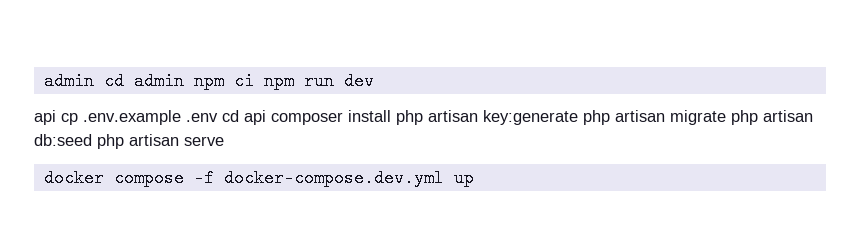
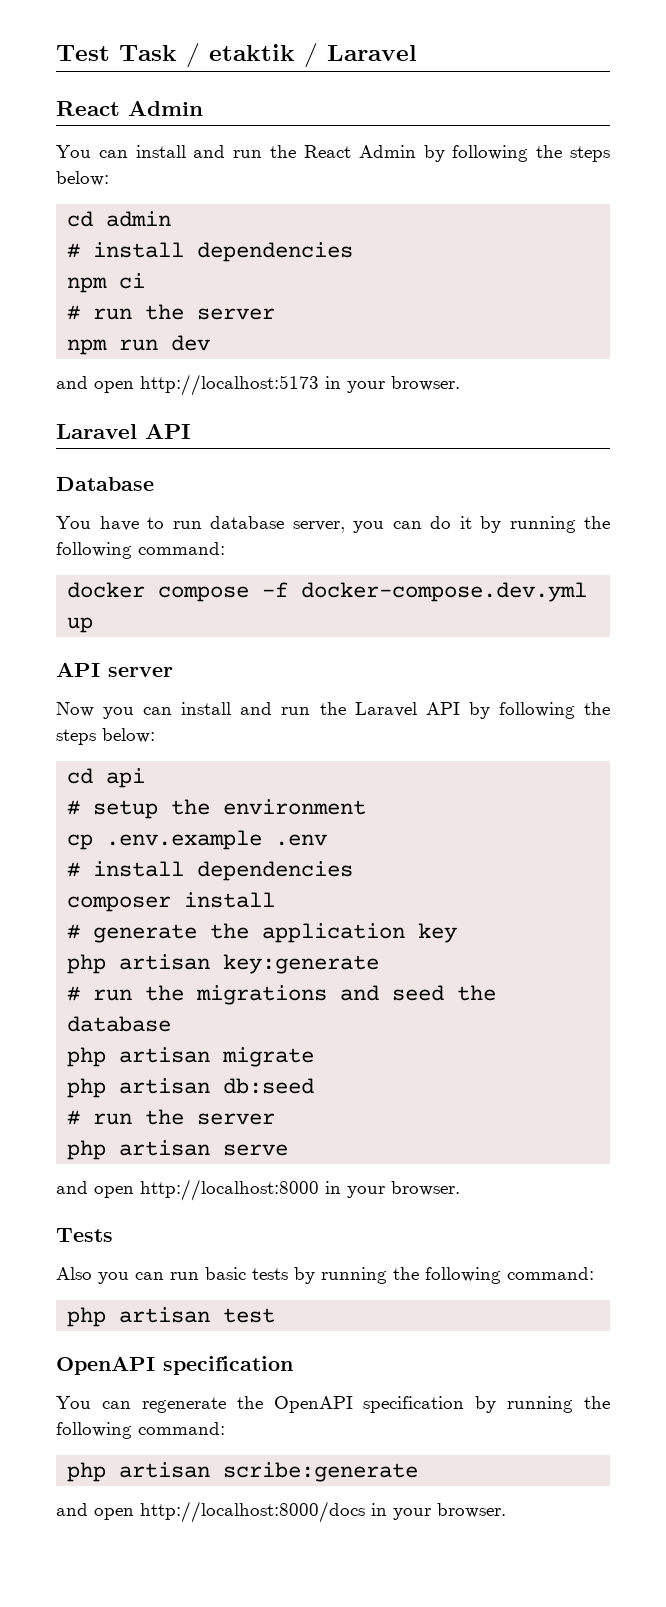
[43,72,94,90] admin -> [56,43,417,68] [56,101,203,116] [56,145,610,162] [56,171,109,186] Test Task / etaktik / Laravel // React Admin // You can install and run the React Admin by following the steps below: //
(184, 81) none -> [67,242,354,262] // # install dependencies //
(254, 81) none -> [67,304,276,320] // # run the server //
[34,110,813,125] [34,134,224,149] api cp .env.example .env cd api composer install php artisan key:generate php artisan migrate php artisan db:seed php artisan serve -> [56,374,460,396] [56,424,191,439] [56,477,154,491] [56,516,610,533] [56,542,225,559] and open http://localhost:5173 in your browser. // Laravel API // Database // You have to run database server, you can do it by running the following command:
(474, 178) none -> [56,662,173,677] [56,702,610,719] [56,728,155,745] [67,768,146,788] [67,799,367,819] [67,830,328,850] [67,861,354,881] [67,892,276,912] [67,923,458,943] [67,954,380,974] [67,985,497,1005] [67,1016,172,1032] [67,1047,315,1067] [67,1078,315,1098] [67,1109,276,1125] [67,1140,289,1160] [56,1179,460,1201] [56,1228,113,1242] [56,1267,594,1284] [67,1307,276,1327] [56,1356,293,1375] [56,1396,610,1413] [56,1422,225,1439] [67,1462,419,1482] [56,1501,506,1523] // API server // Now you can install and run the Laravel API by following the steps below: // cd api // # setup the environment // cp .env.example .env // # install dependencies // composer install // # generate the application key // php artisan key:generate // # run the migrations and seed the database // php artisan migrate // php artisan db:seed // # run the server // php artisan serve // and open http://localhost:8000 in your browser. // Tests // Also you can run basic tests by running the following command: // php artisan test // OpenAPI specification // You can regenerate the OpenAPI specification by running the following command: // php artisan scribe:generate // and open http://localhost:8000/docs in your browser.

